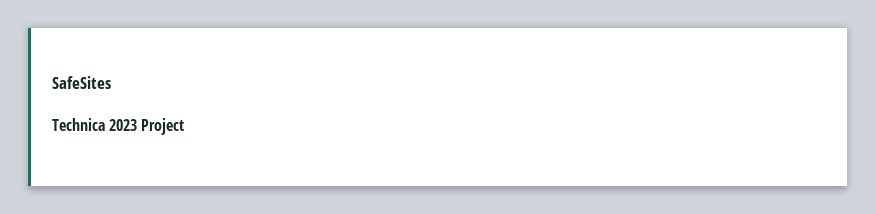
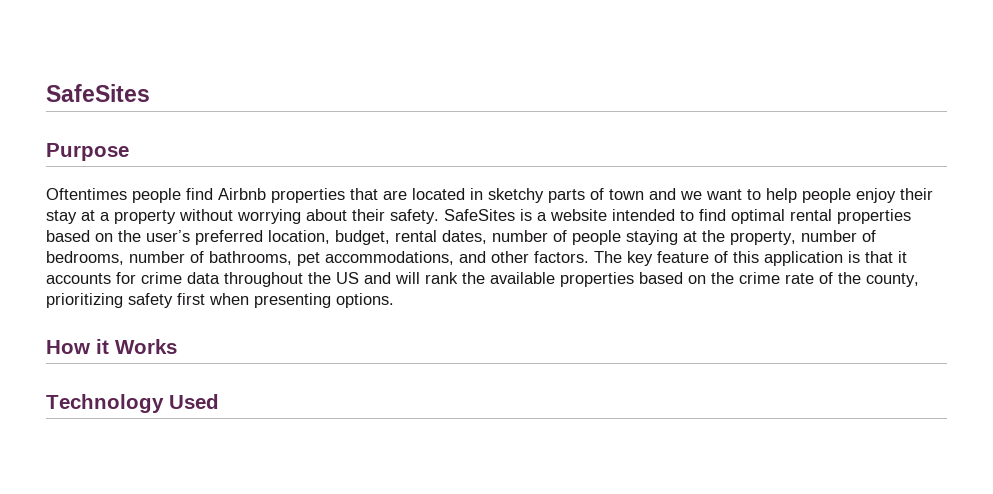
[52,118,185,135] Technica 2023 Project -> [46,143,129,161] [46,188,933,203] [46,209,911,224] [46,230,876,245] [46,251,907,266] [46,272,919,287] [46,293,394,308] [46,339,177,354] [46,394,219,413] Purpose // Oftentimes people find Airbnb properties that are located in sketchy parts of town and we want to help people enjoy their stay at a property without worrying about their safety. SafeSites is a website intended to find optimal rental properties based on the user’s preferred location, budget, rental dates, number of people staying at the property, number of bedrooms, number of bathrooms, pet accommodations, and other factors. The key feature of this application is that it accounts for crime data throughout the US and will rank the available properties based on the crime rate of the county, prioritizing safety first when presenting options. // How it Works // Technology Used

